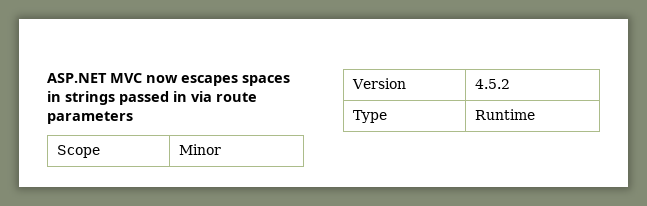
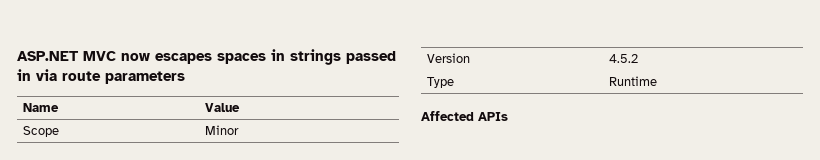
(133, 117) none -> [23,103,60,112] [205,103,241,112] // Name | Value
(535, 114) none -> [421,111,508,121] // Affected APIs

